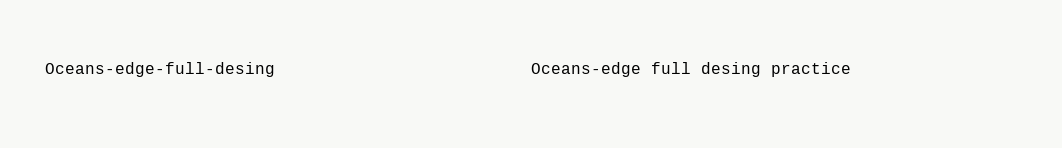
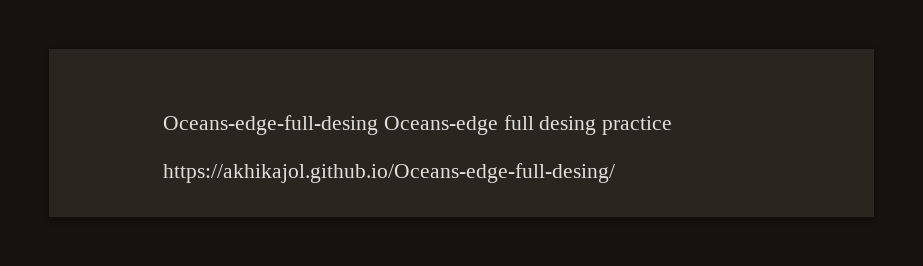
(275, 69) // -> (378, 125) none
(851, 69) none -> [163,163,615,183] // https://akhikajol.github.io/Oceans-edge-full-desing/

